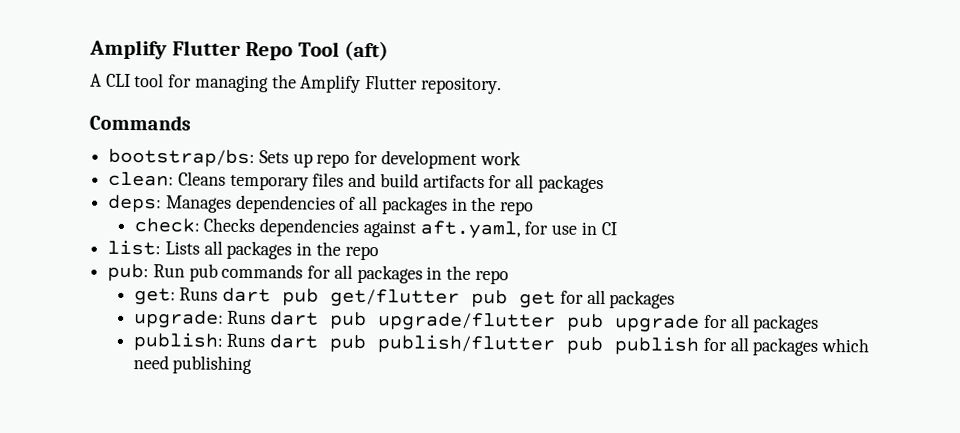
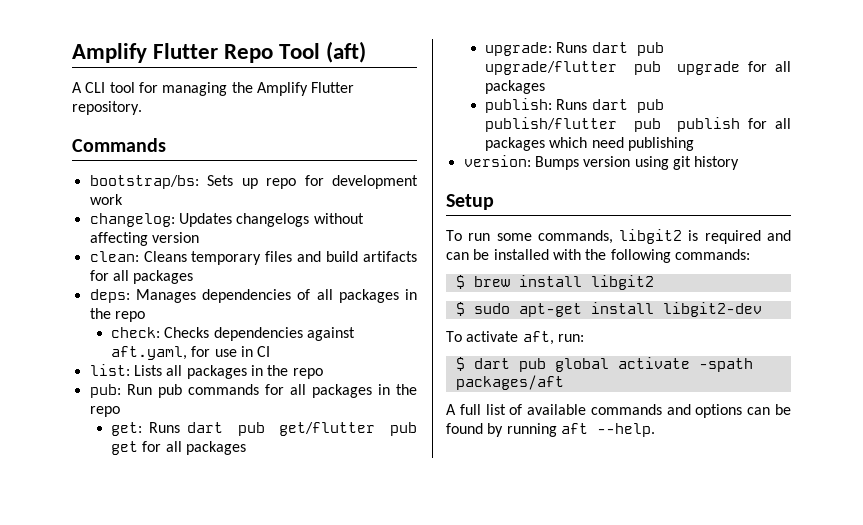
(521, 158) none -> [89,213,364,227] [89,232,199,246] // changelog: Updates changelogs without affecting version
(253, 365) none -> [463,155,740,170] [446,194,494,210] [446,229,791,244] [446,249,750,263] [455,275,654,290] [455,302,762,317] [446,331,584,345] [455,357,753,372] [455,375,564,390] [446,404,791,418] [446,423,655,437] // version: Bumps version using git history // Setup // To run some commands, libgit2 is required and can be installed with the following commands: // $ brew install libgit2 // $ sudo apt-get install libgit2-dev // To activate aft, run: // $ dart pub global activate -spath packages/aft // A full list of available commands and options can be found by running aft --help.

